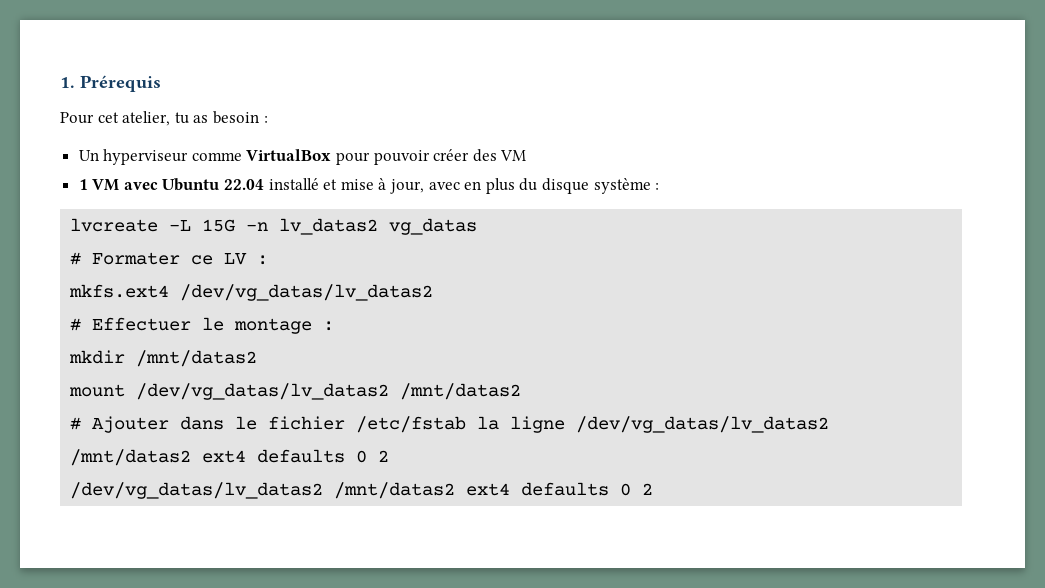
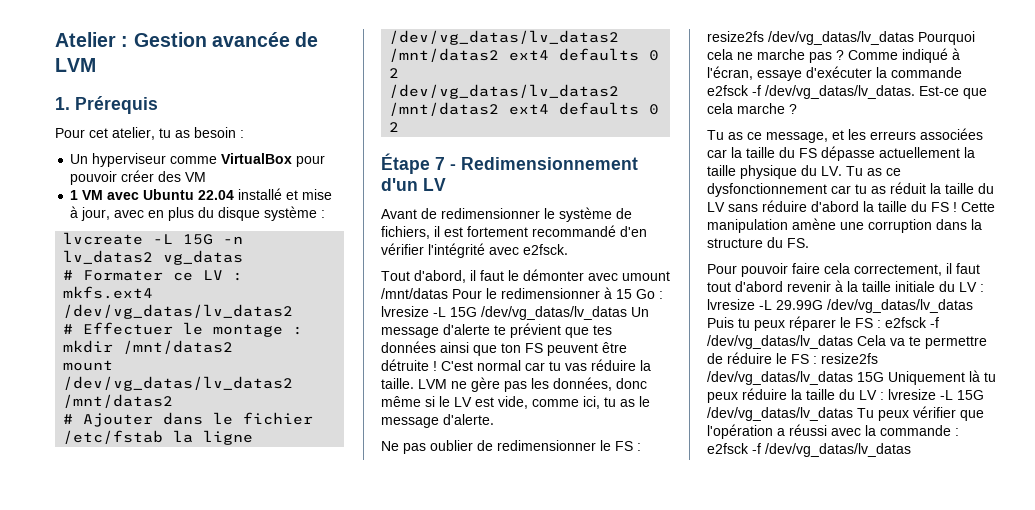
(60, 82) none -> [55,32,319,47] [55,58,96,72] Atelier : Gestion avancée de LVM //
(654, 489) none -> [381,153,638,174] [381,178,446,191] [381,207,632,222] [381,225,647,239] [381,243,568,258] [381,269,670,283] [381,287,663,299] [381,306,649,320] [381,323,612,338] [381,341,627,356] [381,359,651,371] [381,377,647,392] [381,396,650,409] [381,414,494,428] [381,440,641,454] [707,31,975,45] [707,48,960,63] [707,66,962,81] [707,85,987,99] [707,103,797,114] [707,128,983,143] [707,146,975,161] [707,165,901,179] [707,182,994,197] [707,200,995,212] [707,218,982,233] [707,237,809,248] [707,263,980,277] [707,280,984,292] [707,299,973,313] [707,316,939,331] [707,335,987,349] [707,352,878,364] [707,370,996,385] [707,388,984,403] [707,406,984,421] [707,424,959,439] [707,443,911,457] // Étape 7 - Redimensionnement d'un LV // Avant de redimensionner le système de fichiers, il est fortement recommandé d'en vérifier l'intégrité avec e2fsck. // Tout d'abord, il faut le démonter avec umount /mnt/datas Pour le redimensionner à 15 Go : lvresize -L 15G /dev/vg_datas/lv_datas Un message d'alerte te prévient que tes données ainsi que ton FS peuvent être détruite ! C'est normal car tu vas réduire la taille. LVM ne gère pas les données, donc même si le LV est vide, comme ici, tu as le message d'alerte. // Ne pas oublier de redimensionner le FS : resize2fs /dev/vg_datas/lv_datas Pourquoi cela ne marche pas ? Comme indiqué à l'écran, essaye d'exécuter la commande e2fsck -f /dev/vg_datas/lv_datas. Est-ce que cela marche ? // Tu as ce message, et les erreurs associées car la taille du FS dépasse actuellement la taille physique du LV. Tu as ce dysfonctionnement car tu as réduit la taille du LV sans réduire d'abord la taille du FS ! Cette manipulation amène une corruption dans la structure du FS. // Pour pouvoir faire cela correctement, il faut tout d'abord revenir à la taille initiale du LV : lvresize -L 29.99G /dev/vg_datas/lv_datas Puis tu peux réparer le FS : e2fsck -f /dev/vg_datas/lv_datas Cela va te permettre de réduire le FS : resize2fs /dev/vg_datas/lv_datas 15G Uniquement là tu peux réduire la taille du LV : lvresize -L 15G /dev/vg_datas/lv_datas Tu peux vérifier que l'opération a réussi avec la commande : e2fsck -f /dev/vg_datas/lv_datas

